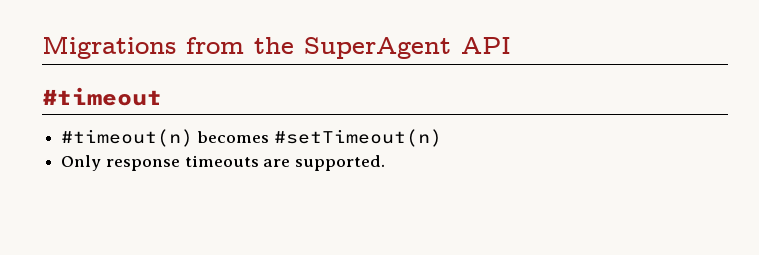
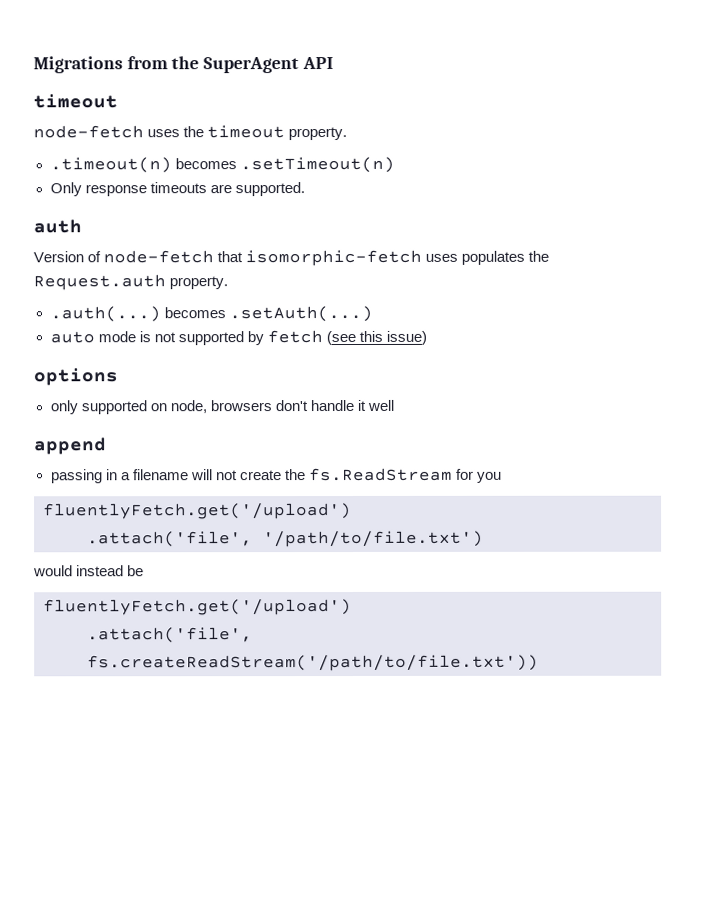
[42,87,162,106] [61,129,442,147] #timeout // #timeout(n) becomes #setTimeout(n) -> [33,94,118,109] [33,125,348,141] [49,156,395,174] timeout // node-fetch uses the timeout property. // .timeout(n) becomes .setTimeout(n)
(386, 163) none -> [33,219,82,234] [33,249,550,267] [33,274,229,291] [49,305,373,323] [49,330,427,346] [33,368,118,386] [49,399,394,415] [33,437,106,455] [50,467,503,484] [43,503,352,520] [87,530,484,548] [33,565,145,577] [43,599,352,616] [87,627,253,644] [87,654,539,672] // auth // Version of node-fetch that isomorphic-fetch uses populates the Request.auth property. // .auth(...) becomes .setAuth(...) // auto mode is not supported by fetch (see this issue) // options // only supported on node, browsers don't handle it well // append // passing in a filename will not create the fs.ReadStream for you // fluentlyFetch.get('/upload') // .attach('file', '/path/to/file.txt') // would instead be // fluentlyFetch.get('/upload') // .attach('file', fs.createReadStream('/path/to/file.txt'))

